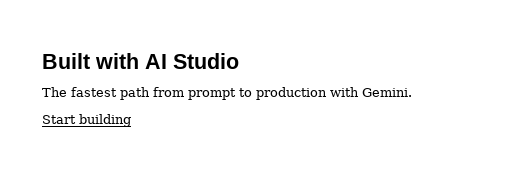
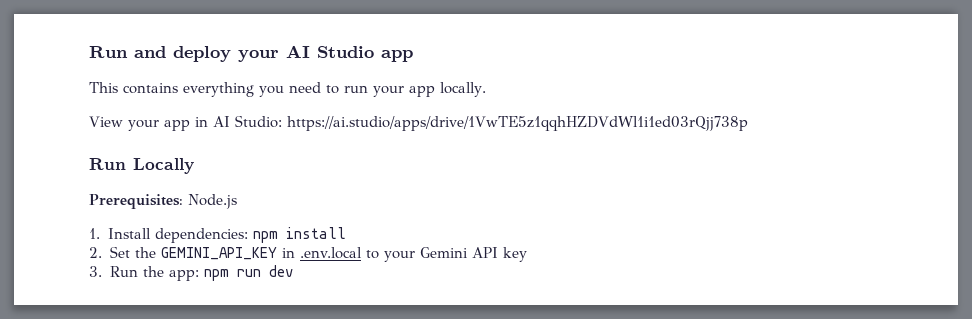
[42,53,239,69] [42,87,412,100] [42,114,131,127] Built with AI Studio // The fastest path from prompt to production with Gemini. // Start building -> [89,45,413,62] [89,82,486,97] [89,115,748,131] [89,158,194,174] [89,194,237,209] [89,227,346,243] [89,246,528,262] [89,265,293,281] Run and deploy your AI Studio app // This contains everything you need to run your app locally. // View your app in AI Studio: https://ai.studio/apps/drive/1VwTE5z1qqhHZDVdWl1i1ed03rQjj738p // Run Locally // Prerequisites: Node.js // 1. Install dependencies: npm install // 2. Set the GEMINI_API_KEY in .env.local to your Gemini API key // 3. Run the app: npm run dev

